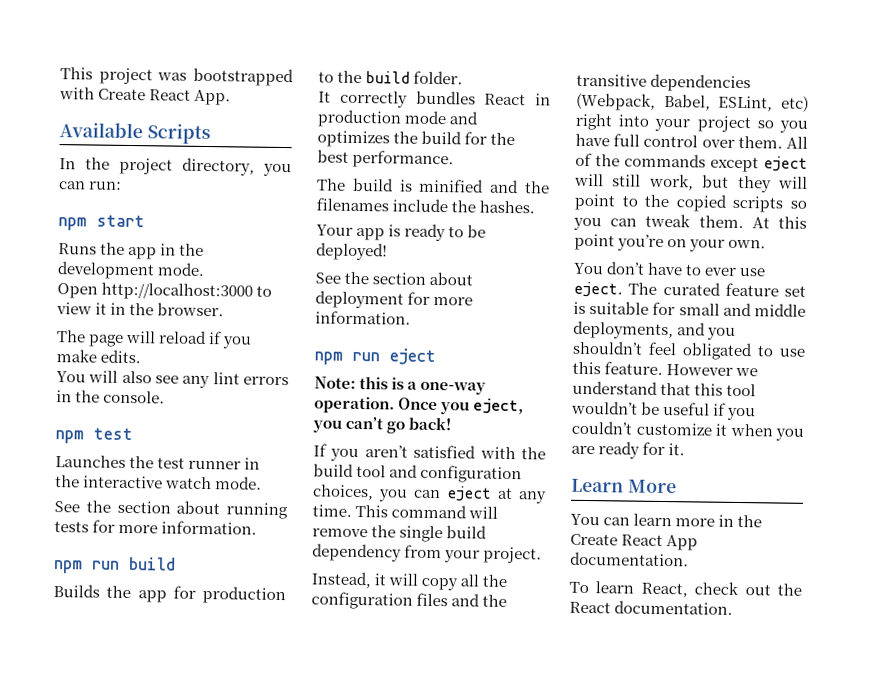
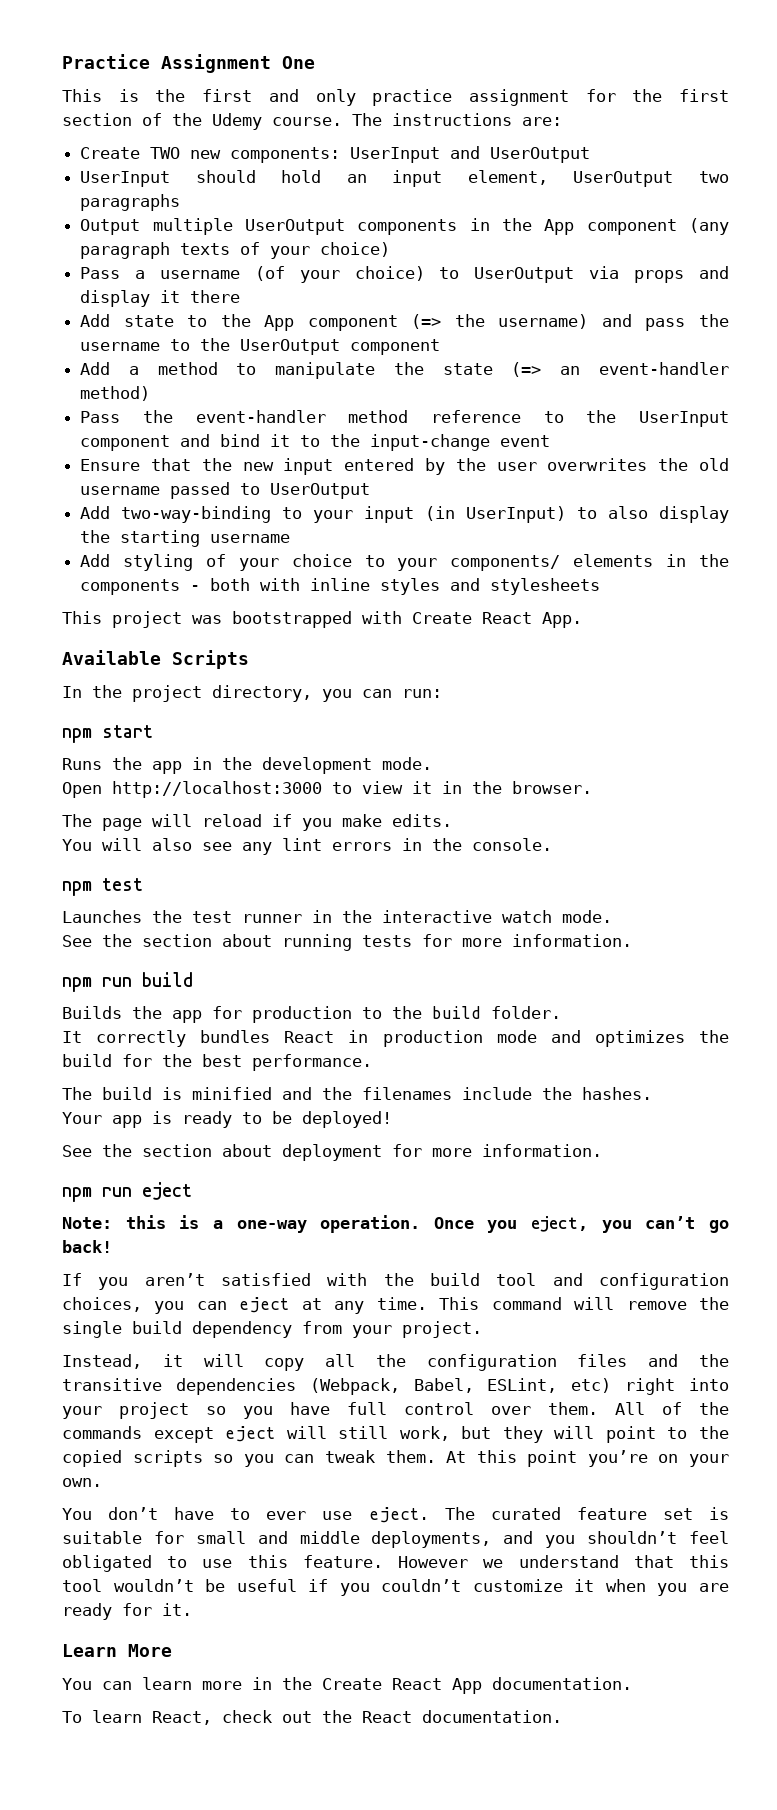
(60, 73) none -> [62,54,315,73] [62,89,730,106] [62,113,562,130] [80,146,591,163] [80,170,729,187] [80,194,181,211] [80,218,729,235] [80,242,391,259] [80,266,729,283] [80,290,241,307] [80,314,729,331] [80,338,441,355] [80,362,729,379] [80,386,151,401] [80,410,729,427] [80,434,551,451] [80,458,729,475] [80,482,371,499] [80,506,730,523] [80,530,291,547] [80,554,729,571] [80,578,601,595] Practice Assignment One // This is the first and only practice assignment for the first section of the Udemy course. The instructions are: // Create TWO new components: UserInput and UserOutput // UserInput should hold an input element, UserOutput two paragraphs // Output multiple UserOutput components in the App component (any paragraph texts of your choice) // Pass a username (of your choice) to UserOutput via props and display it there // Add state to the App component (=> the username) and pass the username to the UserOutput component // Add a method to manipulate the state (=> an event-handler method) // Pass the event-handler method reference to the UserInput component and bind it to the input-change event // Ensure that the new input entered by the user overwrites the old username passed to UserOutput // Add two-way-binding to your input (in UserInput) to also display the starting username // Add styling of your choice to your components/ elements in the components - both with inline styles and stylesheets //

